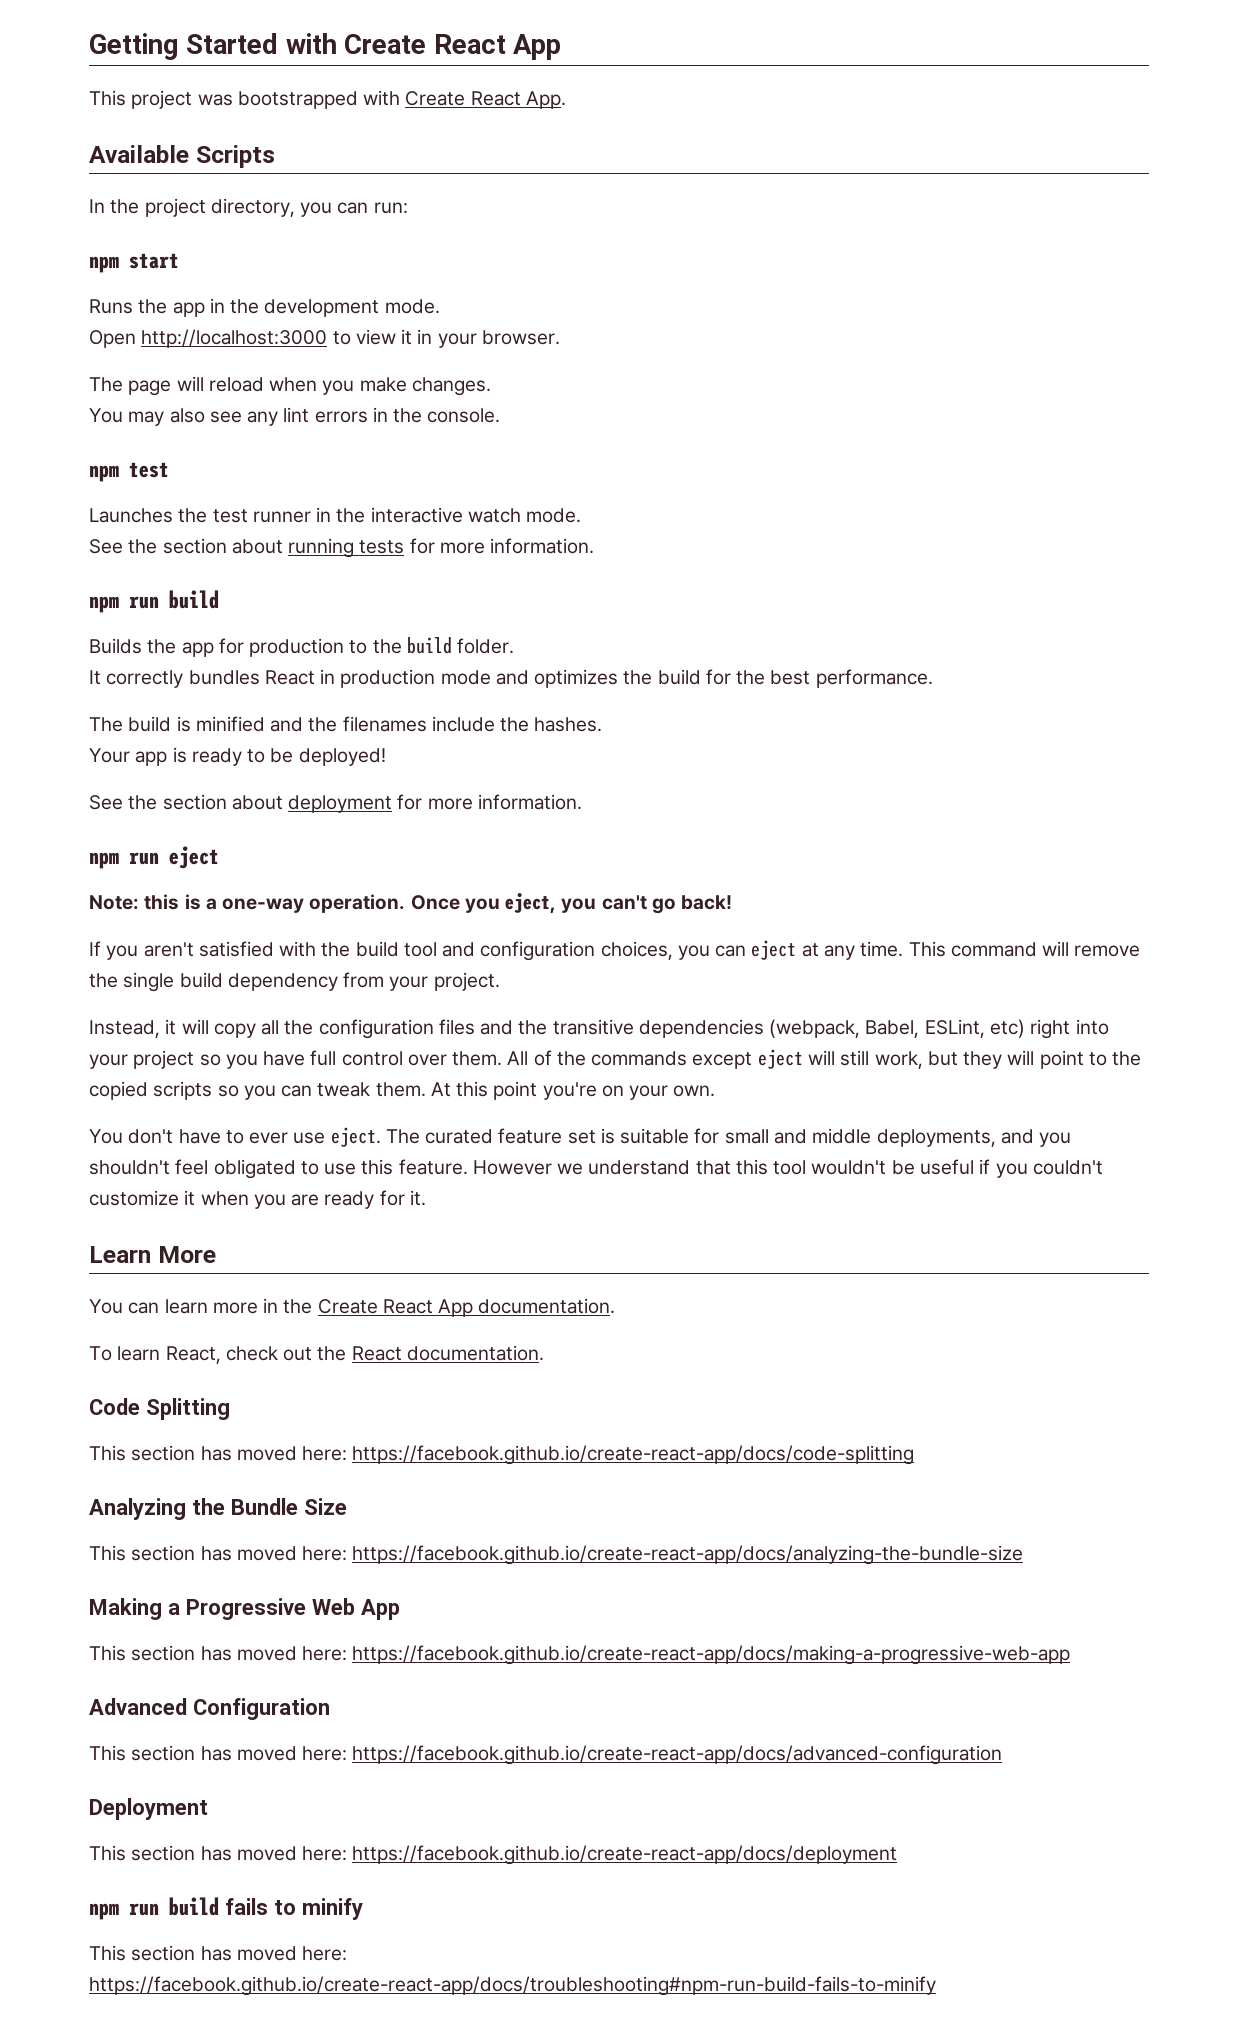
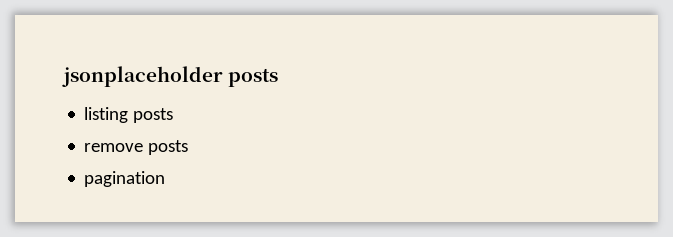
[89,33,562,60] [89,90,566,109] [89,145,275,168] [89,198,408,217] [89,253,179,273] [89,298,440,317] [89,329,560,348] [89,376,491,396] [89,407,501,426] [89,462,169,482] [89,507,582,523] [89,538,595,558] [89,590,219,613] [89,637,515,657] [89,669,933,688] [89,716,603,732] [89,747,386,766] [89,794,582,813] [89,846,219,869] [89,893,733,914] [89,940,1141,961] [89,972,500,992] [89,1019,1109,1039] [89,1049,1142,1069] [89,1081,716,1100] [89,1127,1072,1147] [89,1159,1103,1179] [89,1190,426,1209] [89,1246,216,1263] [89,1298,616,1317] [89,1345,544,1364] [89,1398,230,1420] [89,1445,915,1465] [89,1498,347,1520] [89,1545,1024,1565] [89,1598,400,1620] [89,1645,1071,1665] [89,1698,330,1720] [89,1745,1003,1765] [89,1798,208,1820] [89,1845,898,1865] [89,1897,363,1920] [89,1945,348,1961] [89,1976,936,1996] Getting Started with Create React App // This project was bootstrapped with Create React App. // Available Scripts // In the project directory, you can run: // npm start // Runs the app in the development mode. // Open http://localhost:3000 to view it in your browser. // The page will reload when you make changes. // You may also see any lint errors in the console. // npm test // Launches the test runner in the interactive watch mode. // See the section about running tests for more information. // npm run build // Builds the app for production to the build folder. // It correctly bundles React in production mode and optimizes the build for the best performance. // The build is minified and the filenames include the hashes. // Your app is ready to be deployed! // See the section about deployment for more information. // npm run eject // Note: this is a one-way operation. Once you eject, you can't go back! // If you aren't satisfied with the build tool and configuration choices, you can eject at any time. This command will remove the single build dependency from your project. // Instead, it will copy all the configuration files and the transitive dependencies (webpack, Babel, ESLint, etc) right into your project so you have full control over them. All of the commands except eject will still work, but they will point to the copied scripts so you can tweak them. At this point you're on your own. // You don't have to ever use eject. The curated feature set is suitable for small and middle deployments, and you shouldn't feel obligated to use this feature. However we understand that this tool wouldn't be useful if you couldn't customize it when you are ready for it. // Learn More // You can learn more in the Create React App documentation. // To learn React, check out the React documentation. // Code Splitting // This section has moved here: https://facebook.github.io/create-react-app/docs/code-splitting // Analyzing the Bundle Size // This section has moved here: https://facebook.github.io/create-react-app/docs/analyzing-the-bundle-size // Making a Progressive Web App // This section has moved here: https://facebook.github.io/create-react-app/docs/making-a-progressive-web-app // Advanced Configuration // This section has moved here: https://facebook.github.io/create-react-app/docs/advanced-configuration // Deployment // This section has moved here: https://facebook.github.io/create-react-app/docs/deployment // npm run build fails to minify // This section has moved here: https://facebook.github.io/create-react-app/docs/troubleshooting#npm-run-build-fails-to-minify -> [62,66,279,87] [84,107,174,123] [84,140,189,155] [84,171,166,187] jsonplaceholder posts // listing posts // remove posts // pagination

